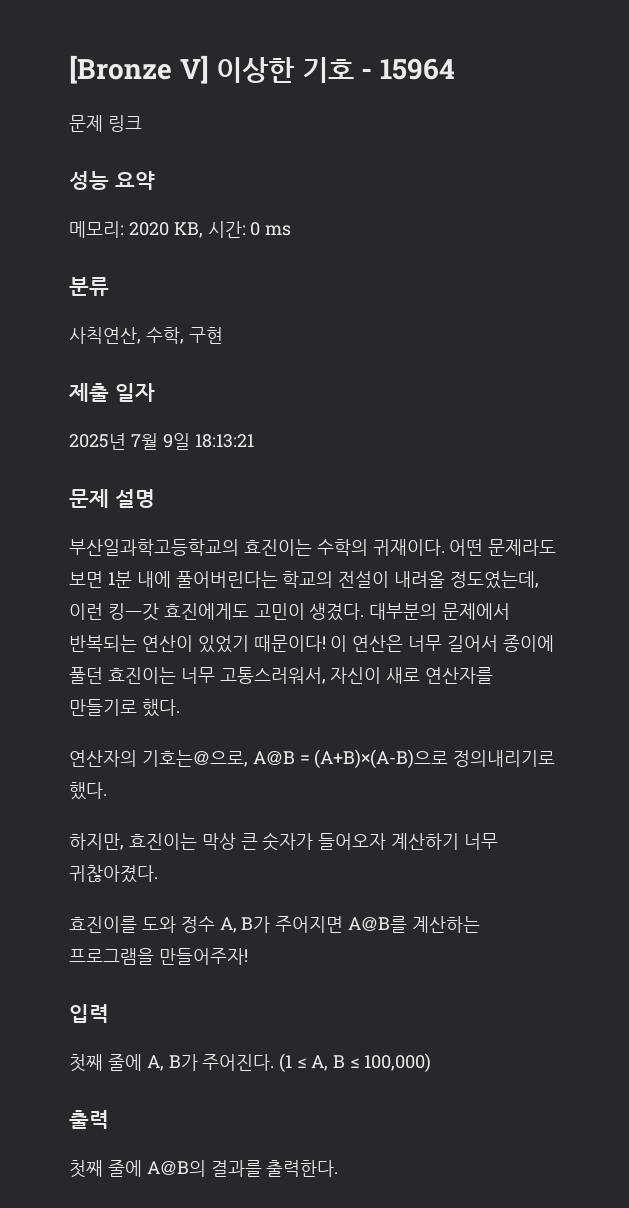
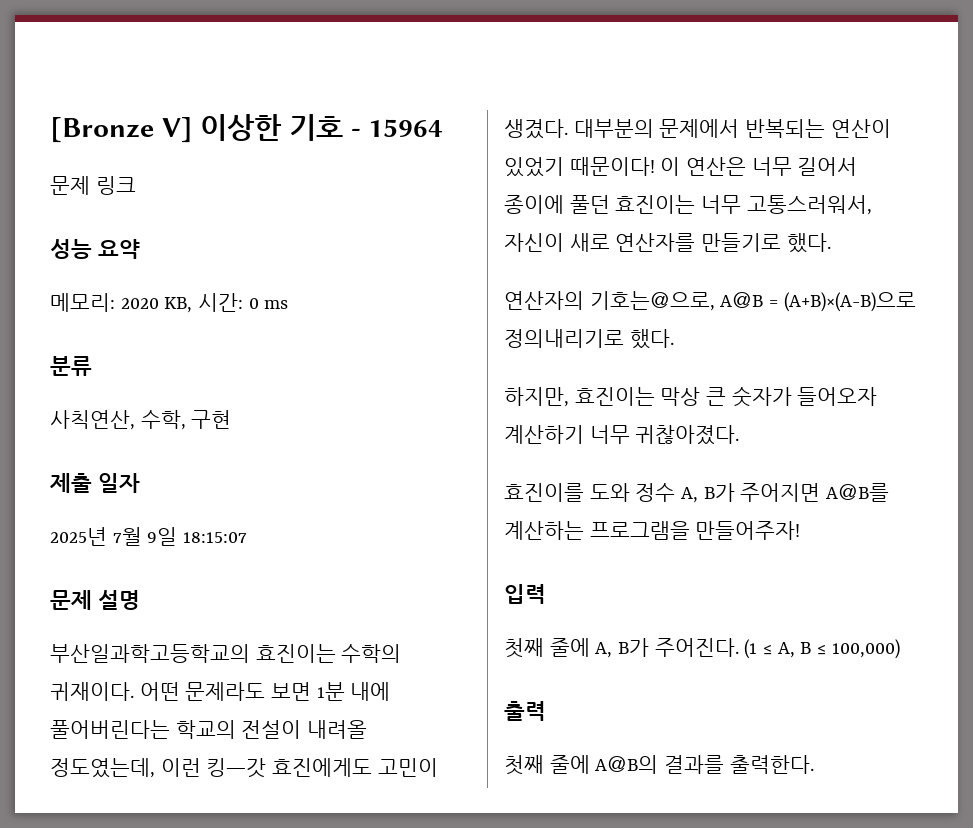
[194,434,254,448] 18:13:21 -> [183,532,248,543] 18:15:07

